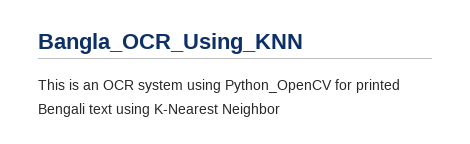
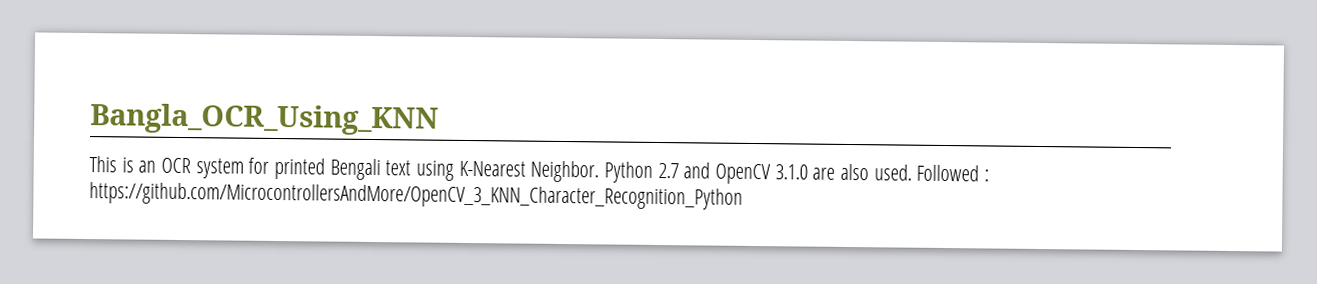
[187,79,332,93] using Python_OpenCV -> (244, 168) none
[222,103,280,117] Neighbor -> [530,160,990,185] [89,182,743,210] Neighbor. Python 2.7 and OpenCV 3.1.0 are also used. Followed : https://github.com/MicrocontrollersAndMore/OpenCV_3_KNN_Character_Recognition_Python

